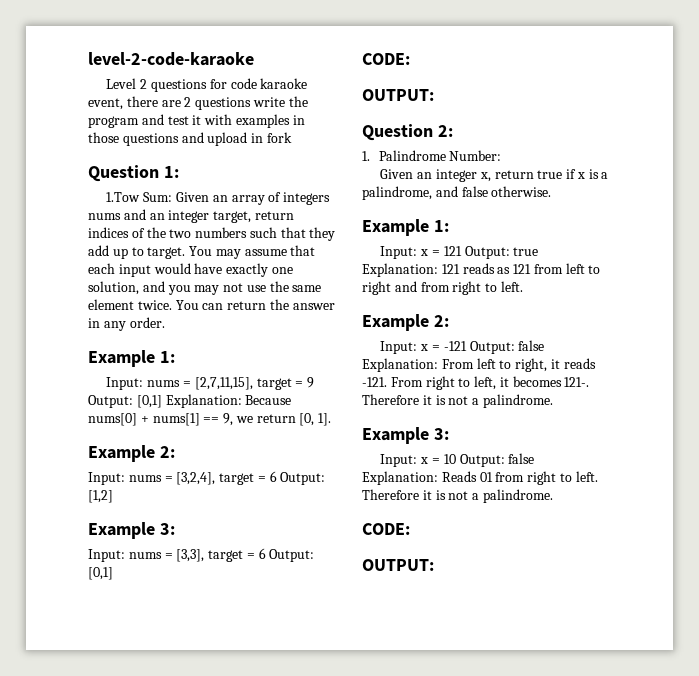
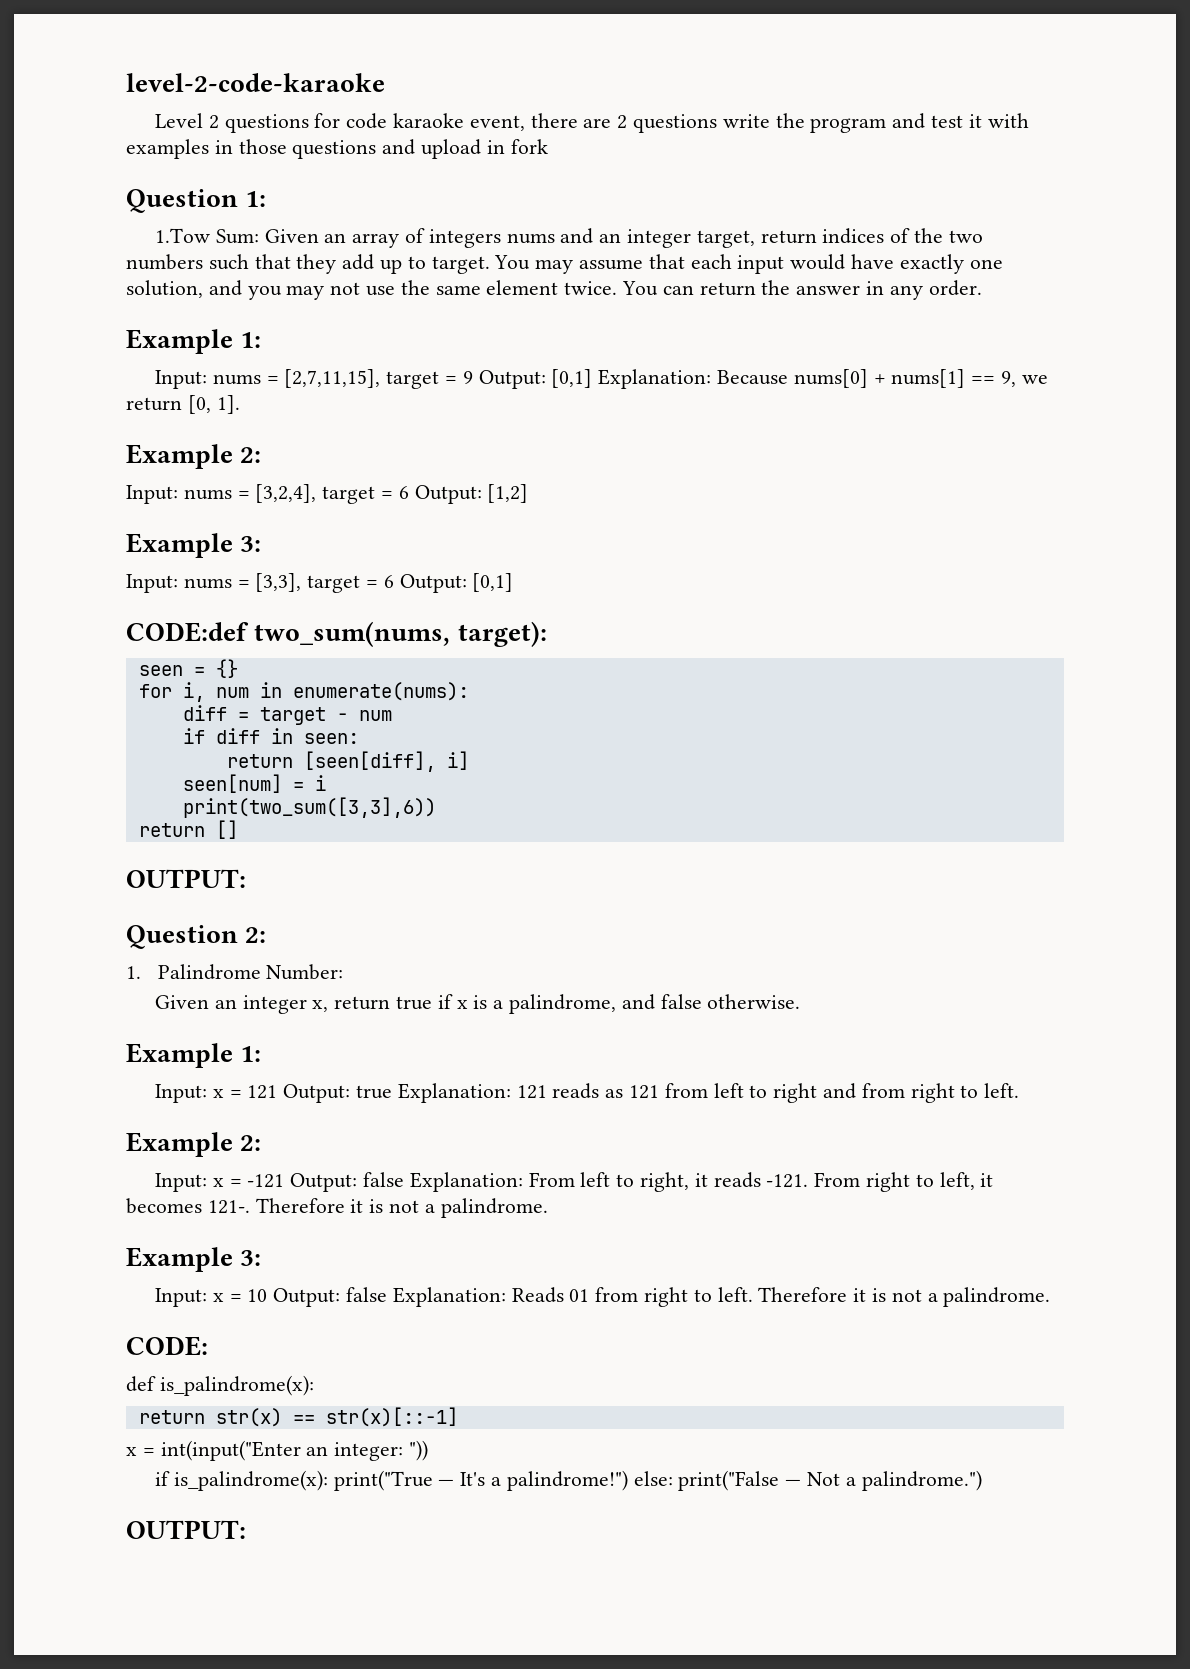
[362,53,410,65] CODE: -> [126,621,547,647] [138,659,238,678] [138,682,469,702] [182,705,392,725] [182,728,359,744] [226,751,469,772] [182,774,326,793] [182,797,436,818] [138,820,238,839] CODE:def two_sum(nums, target): // seen = {} // for i, num in enumerate(nums): // diff = target - num // if diff in seen: // return [seen[diff], i] // seen[num] = i // print(two_sum([3,3],6)) // return []
(410, 529) none -> [126,1375,314,1396] [138,1407,458,1427] [126,1440,429,1461] [154,1470,982,1491] // def is_palindrome(x): // return str(x) == str(x)[::-1] // x = int(input("Enter an integer: ")) // if is_palindrome(x): print("True — It's a palindrome!") else: print("False — Not a palindrome.")

